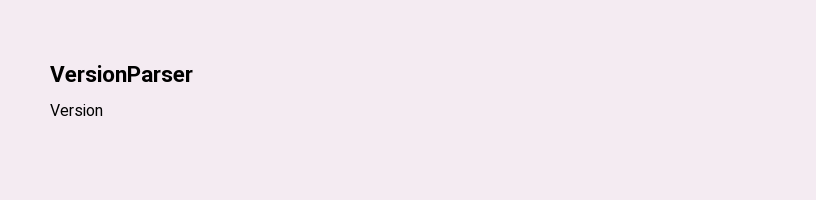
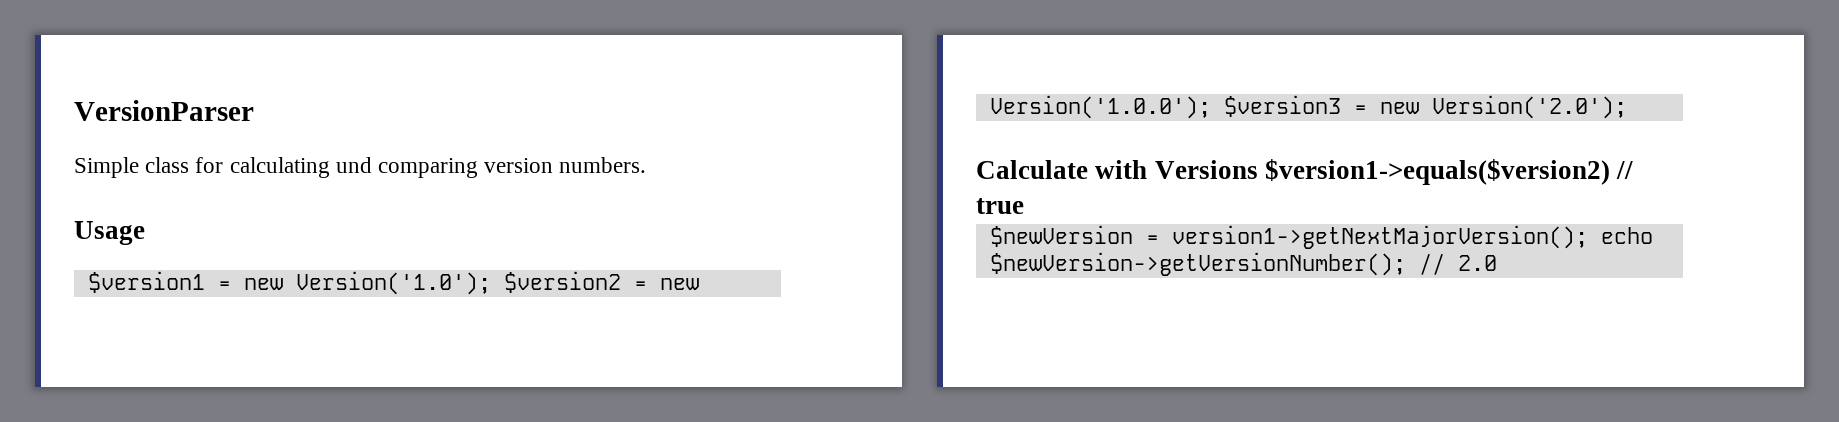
[50,104,103,116] Version -> [74,157,647,178] [74,221,145,245] [87,271,699,295] [989,95,1627,119] [976,159,1634,185] [976,198,1024,214] [989,225,1653,249] [989,252,1497,276] Simple class for calculating und comparing version numbers. // Usage // $version1 = new Version('1.0'); $version2 = new Version('1.0.0'); $version3 = new Version('2.0'); // Calculate with Versions $version1->equals($version2) // true // $newVersion = version1->getNextMajorVersion(); echo $newVersion->getVersionNumber(); // 2.0

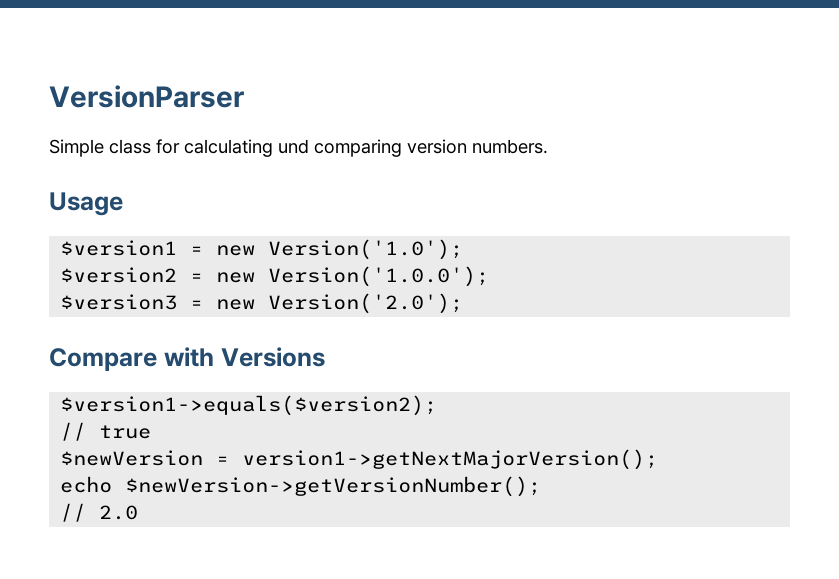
(491, 283) none -> (464, 249) //
(1211, 107) none -> (490, 276) //
[976,160,1088,179] Calculate -> [49,348,157,371] Compare
[1264,159,1610,185] $version1->equals($version2) -> [60,395,438,416] // $version1->equals($version2); //
(1588, 237) none -> (659, 459) //
(1406, 264) none -> (542, 486) //

